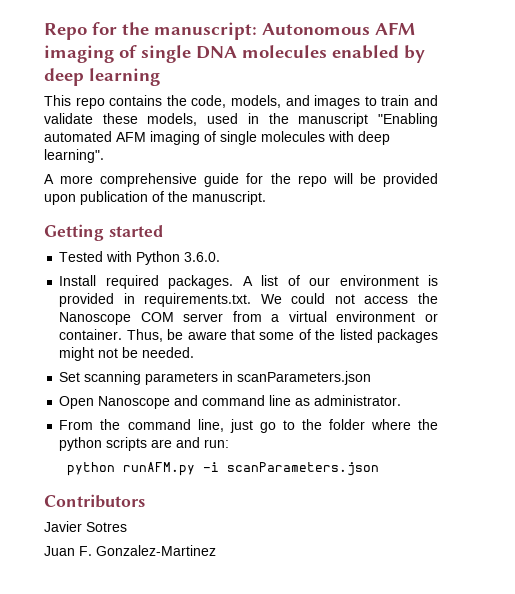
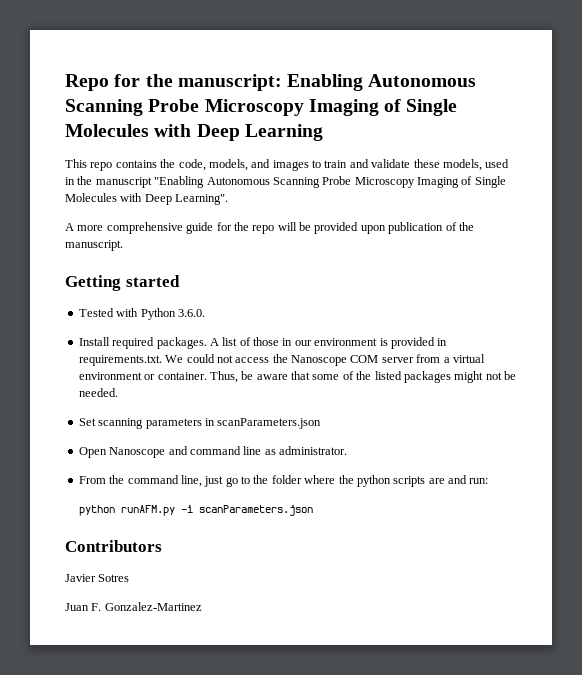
[262,22,415,35] [44,45,425,63] [44,68,160,86] Autonomous AFM imaging of single DNA molecules enabled by deep learning -> [287,74,477,91] [65,99,458,116] [65,124,323,141] Enabling Autonomous Scanning Probe Microscopy Imaging of Single Molecules with Deep Learning
[44,131,390,145] [44,149,104,163] automated AFM imaging of single molecules with deep learning". -> [206,176,506,188] [65,193,229,205] Autonomous Scanning Probe Microscopy Imaging of Single Molecules with Deep Learning".
(300, 280) none -> [253,337,293,346] those in

